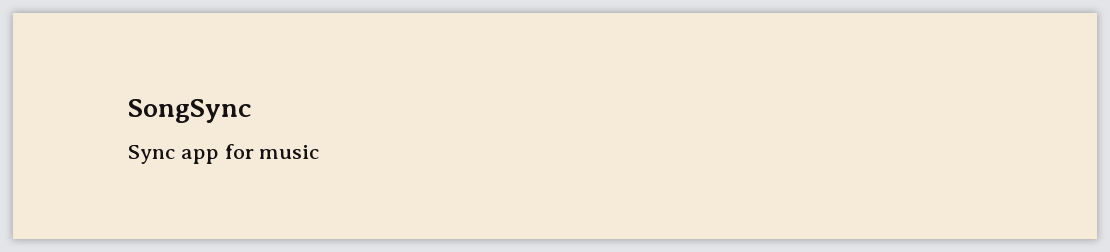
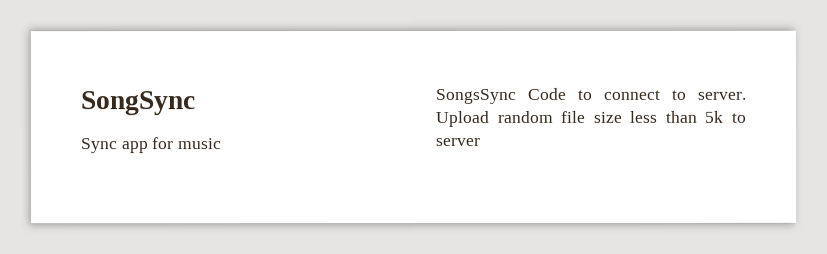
(320, 152) none -> [435,87,746,104] [435,110,746,127] [436,137,481,146] // SongsSync Code to connect to server. Upload random file size less than 5k to server

